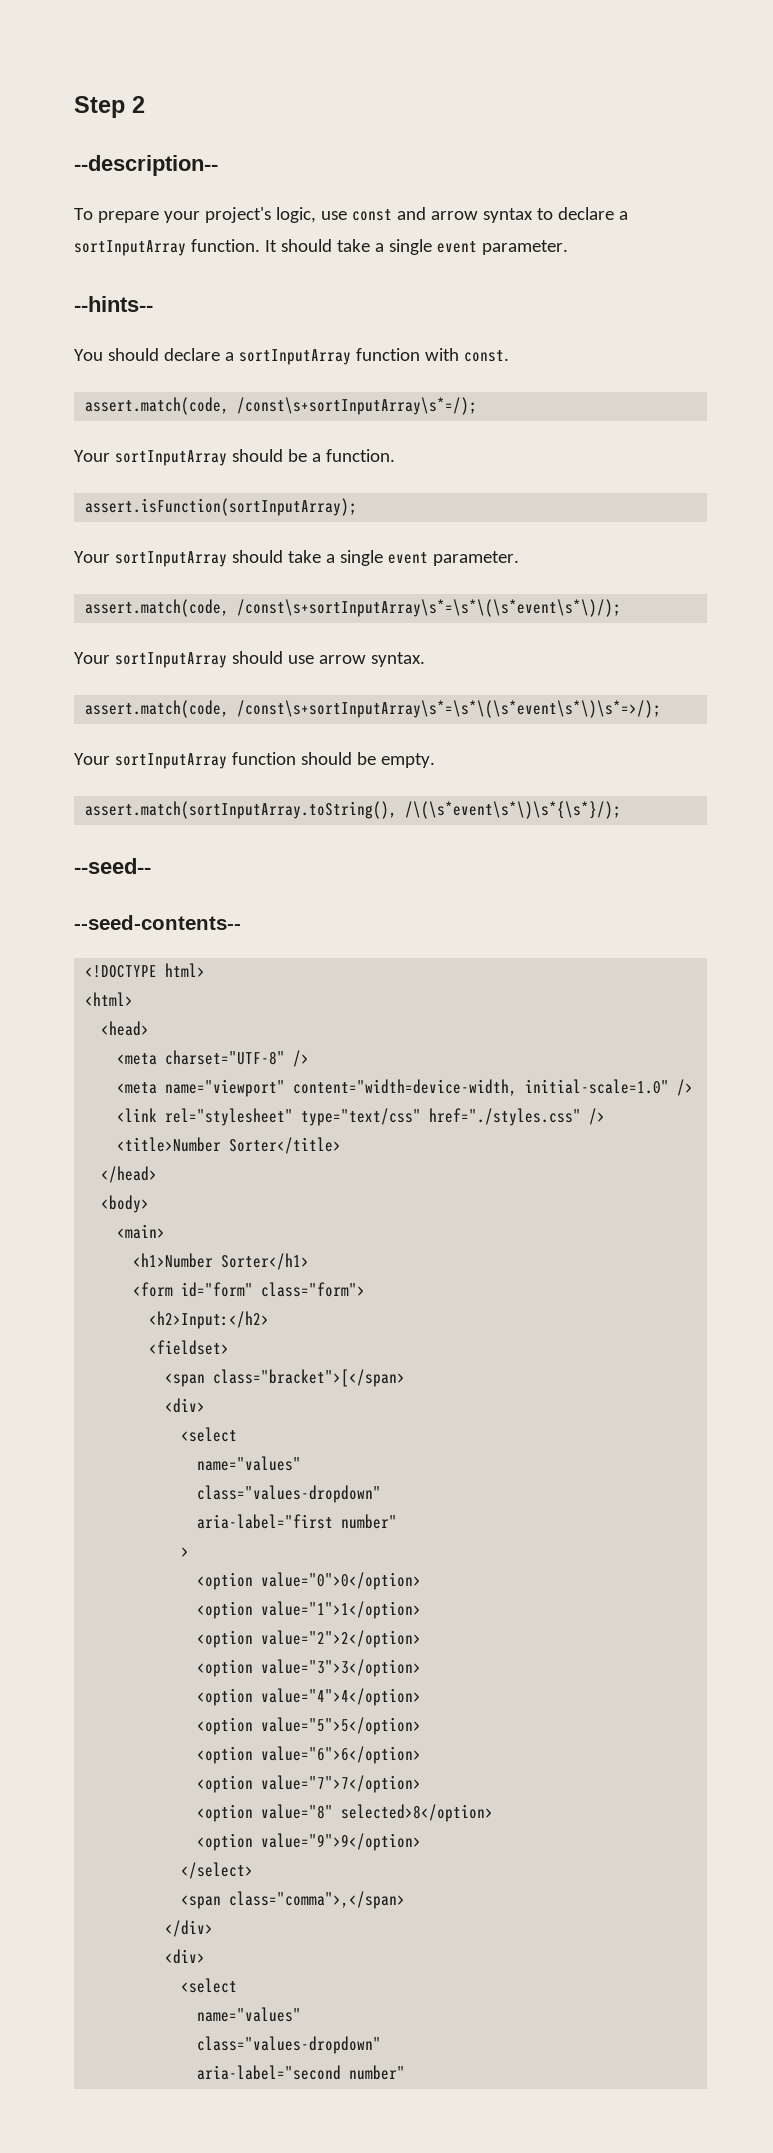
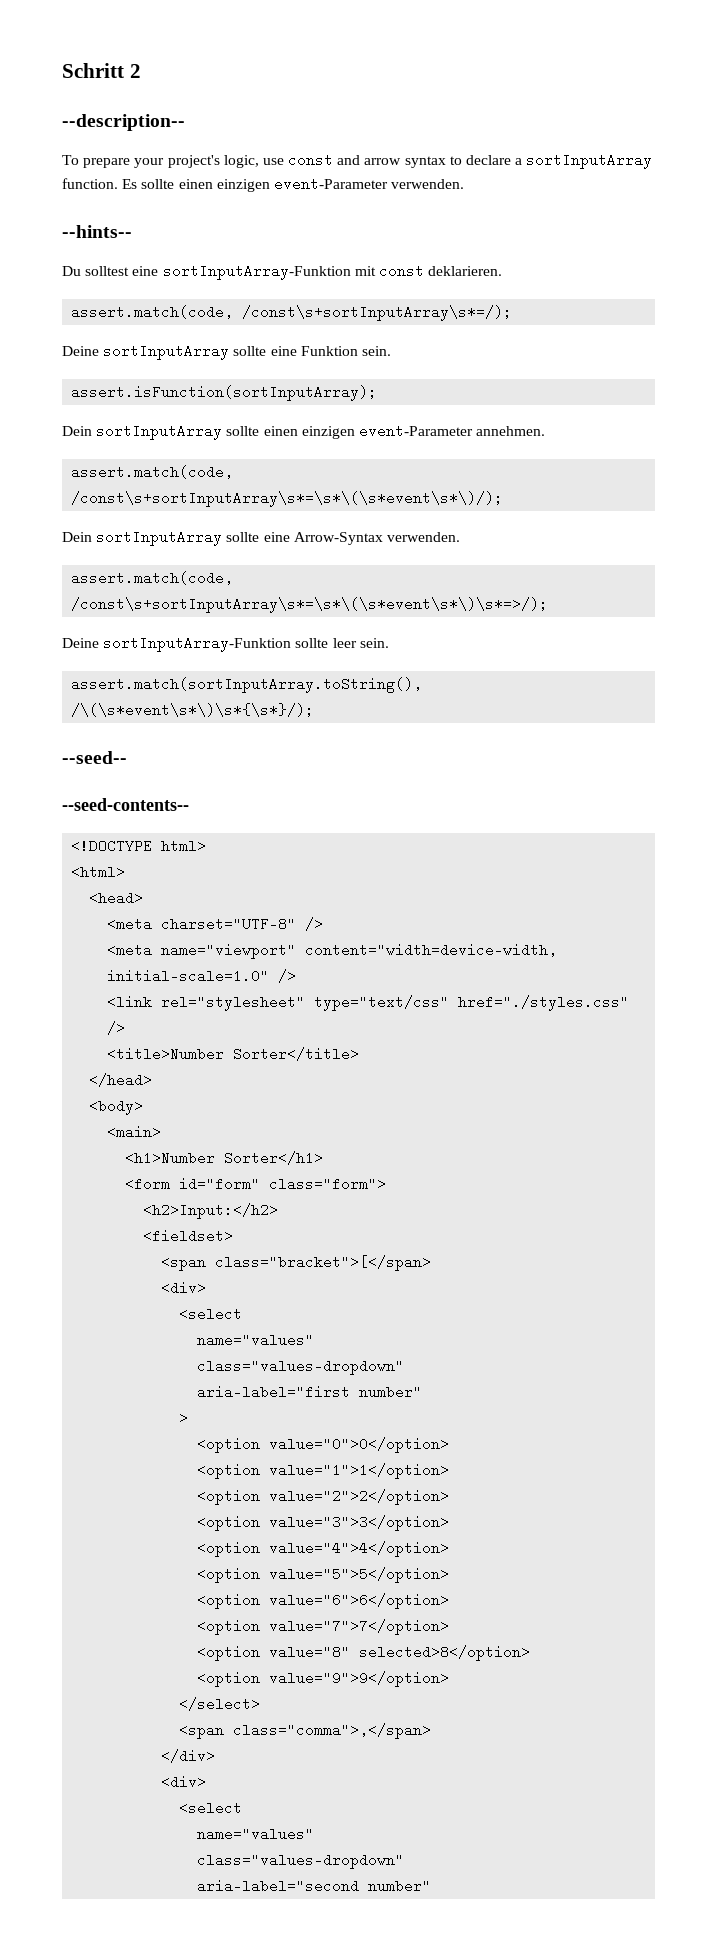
[74,96,125,118] Step -> [62,63,124,78] Schritt
[264,239,568,255] [74,296,153,312] [74,348,509,365] [85,397,478,415] [74,449,395,466] [85,498,358,516] [74,550,519,567] [85,599,622,617] [74,651,425,668] [85,700,662,718] [74,752,435,769] It should take a single event parameter. // --hints-- // You should declare a sortInputArray function with const. // assert.match(code, /const\s+sortInputArray\s*=/); // Your sortInputArray should be a function. // assert.isFunction(sortInputArray); // Your sortInputArray should take a single event parameter. // assert.match(code, /const\s+sortInputArray\s*=\s*\(\s*event\s*\)/); // Your sortInputArray should use arrow syntax. // assert.match(code, /const\s+sortInputArray\s*=\s*\(\s*event\s*\)\s*=>/); // Your sortInputArray function should be empty. -> [122,177,465,192] [62,225,132,238] [62,264,503,280] [71,305,513,321] [62,344,391,360] [71,385,378,401] [62,424,546,440] [71,465,234,479] [71,491,504,507] [62,530,460,546] [71,571,234,585] [71,597,549,613] [62,636,389,652] Es sollte einen einzigen event-Parameter verwenden. // --hints-- // Du solltest eine sortInputArray-Funktion mit const deklarieren. // assert.match(code, /const\s+sortInputArray\s*=/); // Deine sortInputArray sollte eine Funktion sein. // assert.isFunction(sortInputArray); // Dein sortInputArray sollte einen einzigen event-Parameter annehmen. // assert.match(code, /const\s+sortInputArray\s*=\s*\(\s*event\s*\)/); // Dein sortInputArray sollte eine Arrow-Syntax verwenden. // assert.match(code, /const\s+sortInputArray\s*=\s*\(\s*event\s*\)\s*=>/); // Deine sortInputArray-Funktion sollte leer sein.

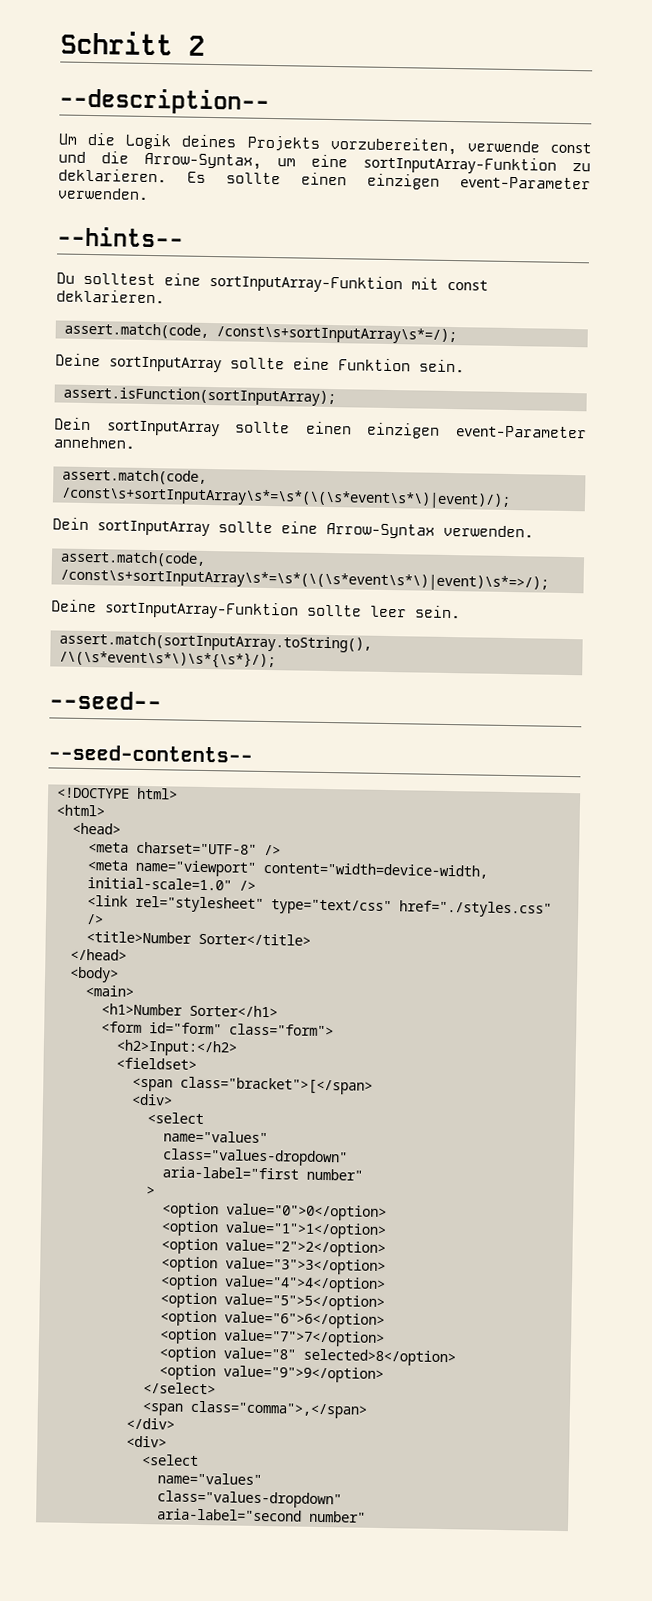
[62,153,653,169] [62,178,118,189] To prepare your project's logic, use const and arrow syntax to declare a sortInputArray function. -> [58,132,591,156] [58,151,591,175] [58,168,167,183] Um die Logik deines Projekts vorzubereiten, verwende const und die Arrow-Syntax, um eine sortInputArray-Funktion zu deklarieren.
[71,491,504,507] /const\s+sortInputArray\s*=\s*\(\s*event\s*\)/); -> [60,486,511,510] /const\s+sortInputArray\s*=\s*(\(\s*event\s*\)|event)/);
[71,597,549,613] /const\s+sortInputArray\s*=\s*\(\s*event\s*\)\s*=>/); -> [59,568,549,592] /const\s+sortInputArray\s*=\s*(\(\s*event\s*\)|event)\s*=>/);

